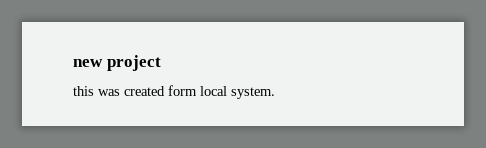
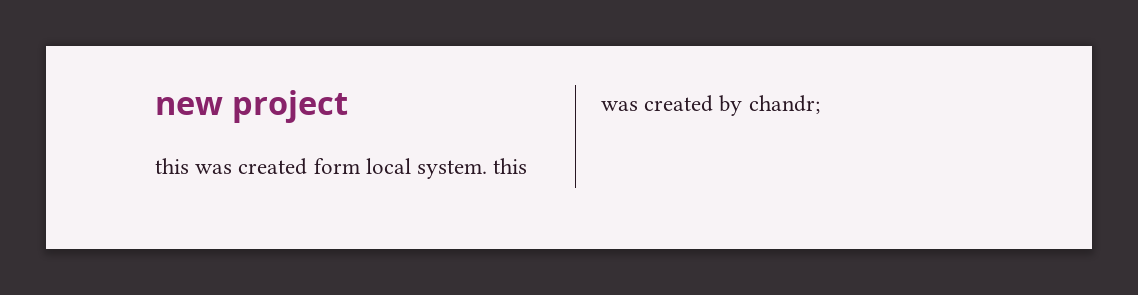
(275, 93) none -> [493,158,528,174] [601,95,820,116] this was created by chandr;

